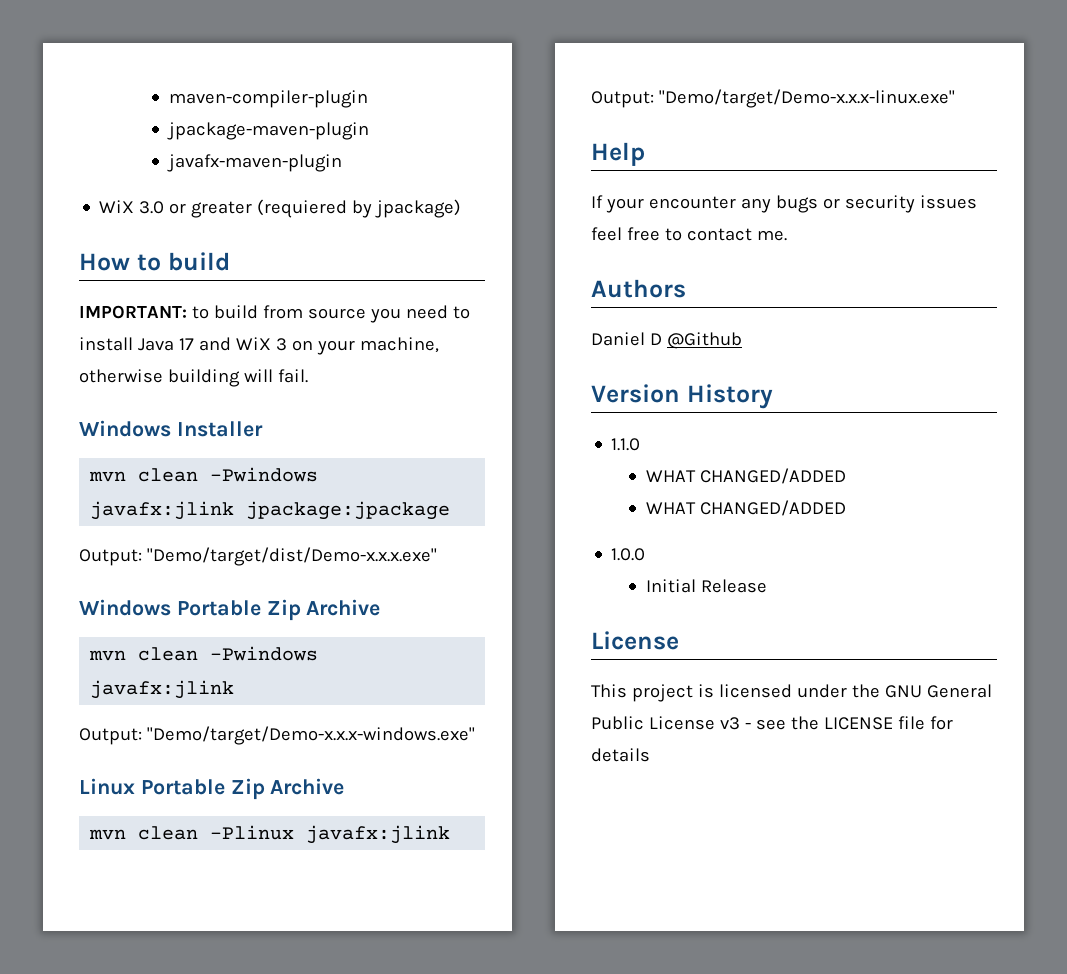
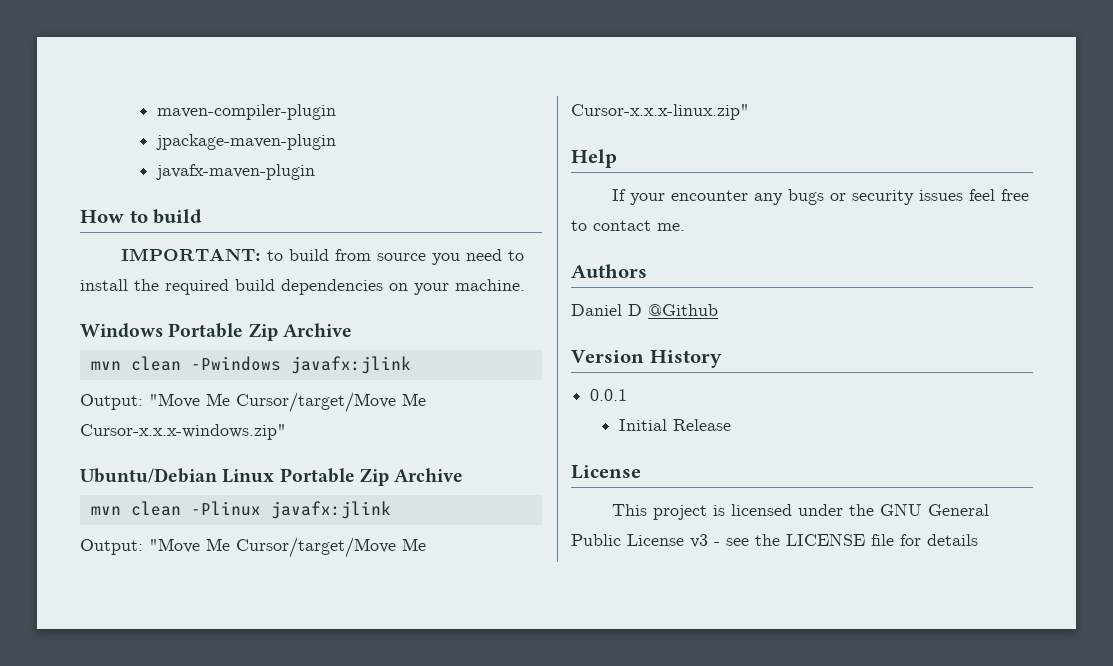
[99,199,462,218] // WiX 3.0 or greater (requiered by jpackage) -> (315, 172) none
[137,337,439,355] [79,369,308,387] [79,420,263,437] [89,467,319,482] [90,501,451,520] [79,547,437,566] Java 17 and WiX 3 on your machine, otherwise building will fail. // Windows Installer // mvn clean -Pwindows javafx:jlink jpackage:jpackage // Output: "Demo/target/dist/Demo-x.x.x.exe" -> [134,279,525,295] the required build dependencies on your machine.
[146,726,475,745] "Demo/target/Demo-x.x.x-windows.exe" // -> [149,392,426,413] [80,424,286,440] [80,468,217,483] "Move Me Cursor/target/Move Me Cursor-x.x.x-windows.zip" // Ubuntu/Debian
[658,89,955,108] "Demo/target/Demo-x.x.x-linux.exe" -> [149,537,426,558] [571,104,749,120] "Move Me Cursor/target/Move Me Cursor-x.x.x-linux.zip"
[611,438,641,451] [646,468,847,484] [646,500,847,516] [611,548,646,561] 1.1.0 // WHAT CHANGED/ADDED // WHAT CHANGED/ADDED // 1.0.0 -> [590,389,628,401] 0.0.1

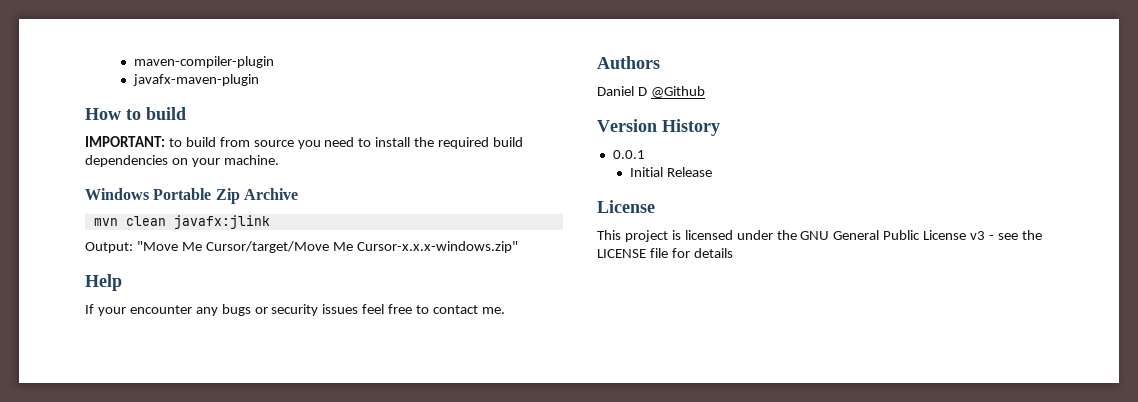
[155,134,336,150] // jpackage-maven-plugin -> (275, 62) none
[190,356,281,371] -Pwindows -> (166, 221) none
[80,468,464,486] [90,501,391,519] [80,537,426,558] [571,104,749,120] // Ubuntu/Debian Linux Portable Zip Archive // mvn clean -Plinux javafx:jlink // Output: "Move Me Cursor/target/Move Me Cursor-x.x.x-linux.zip" -> (518, 247) none

